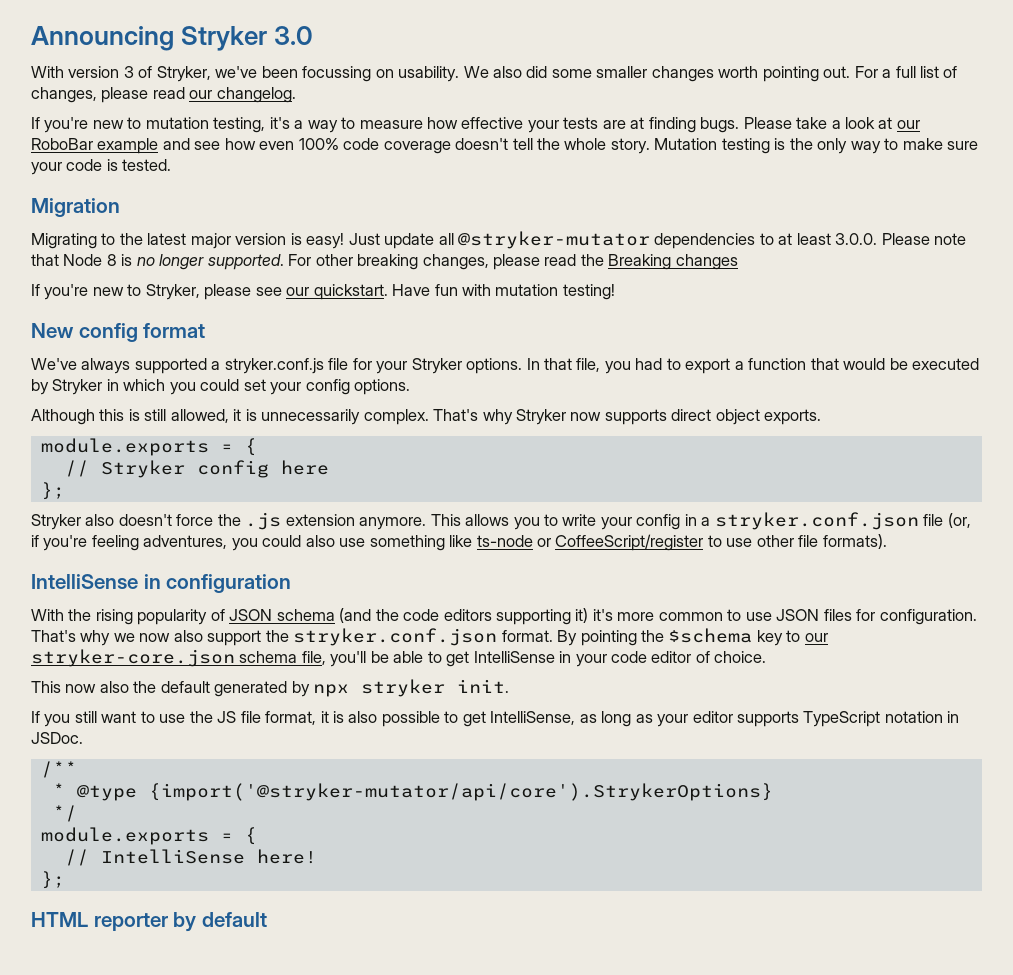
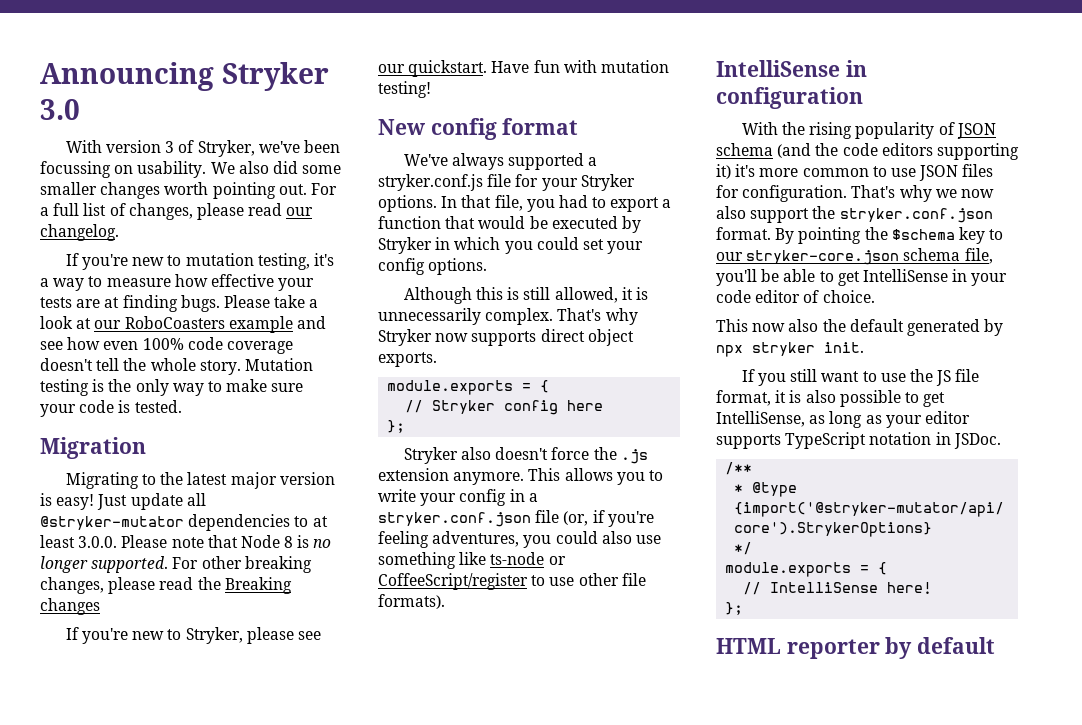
[31,138,93,150] RoboBar -> [124,316,225,329] RoboCoasters

